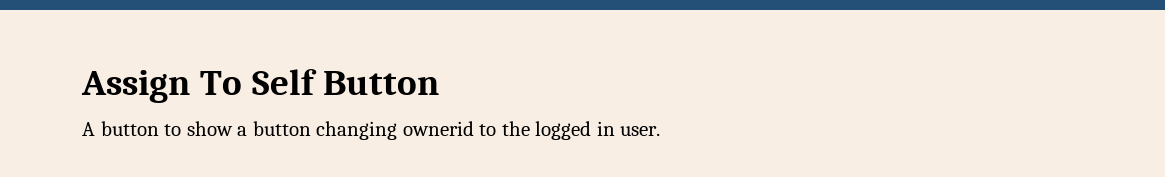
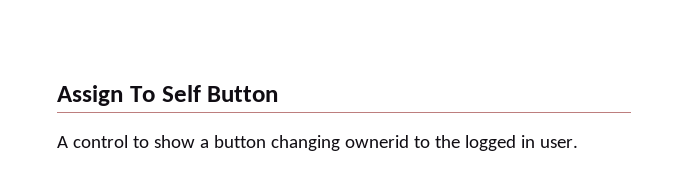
[100,121,159,136] button -> [72,135,128,148] control

